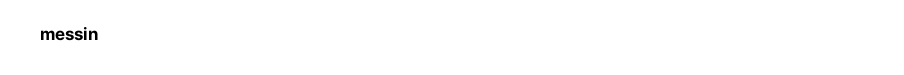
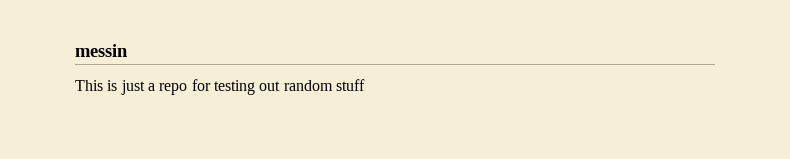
(98, 33) none -> [75,79,365,95] // This is just a repo for testing out random stuff

